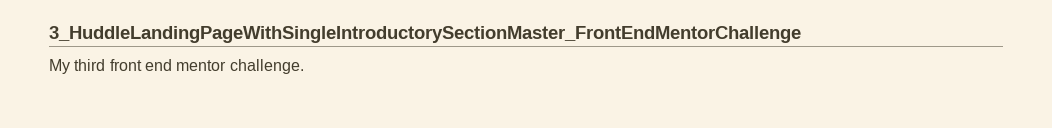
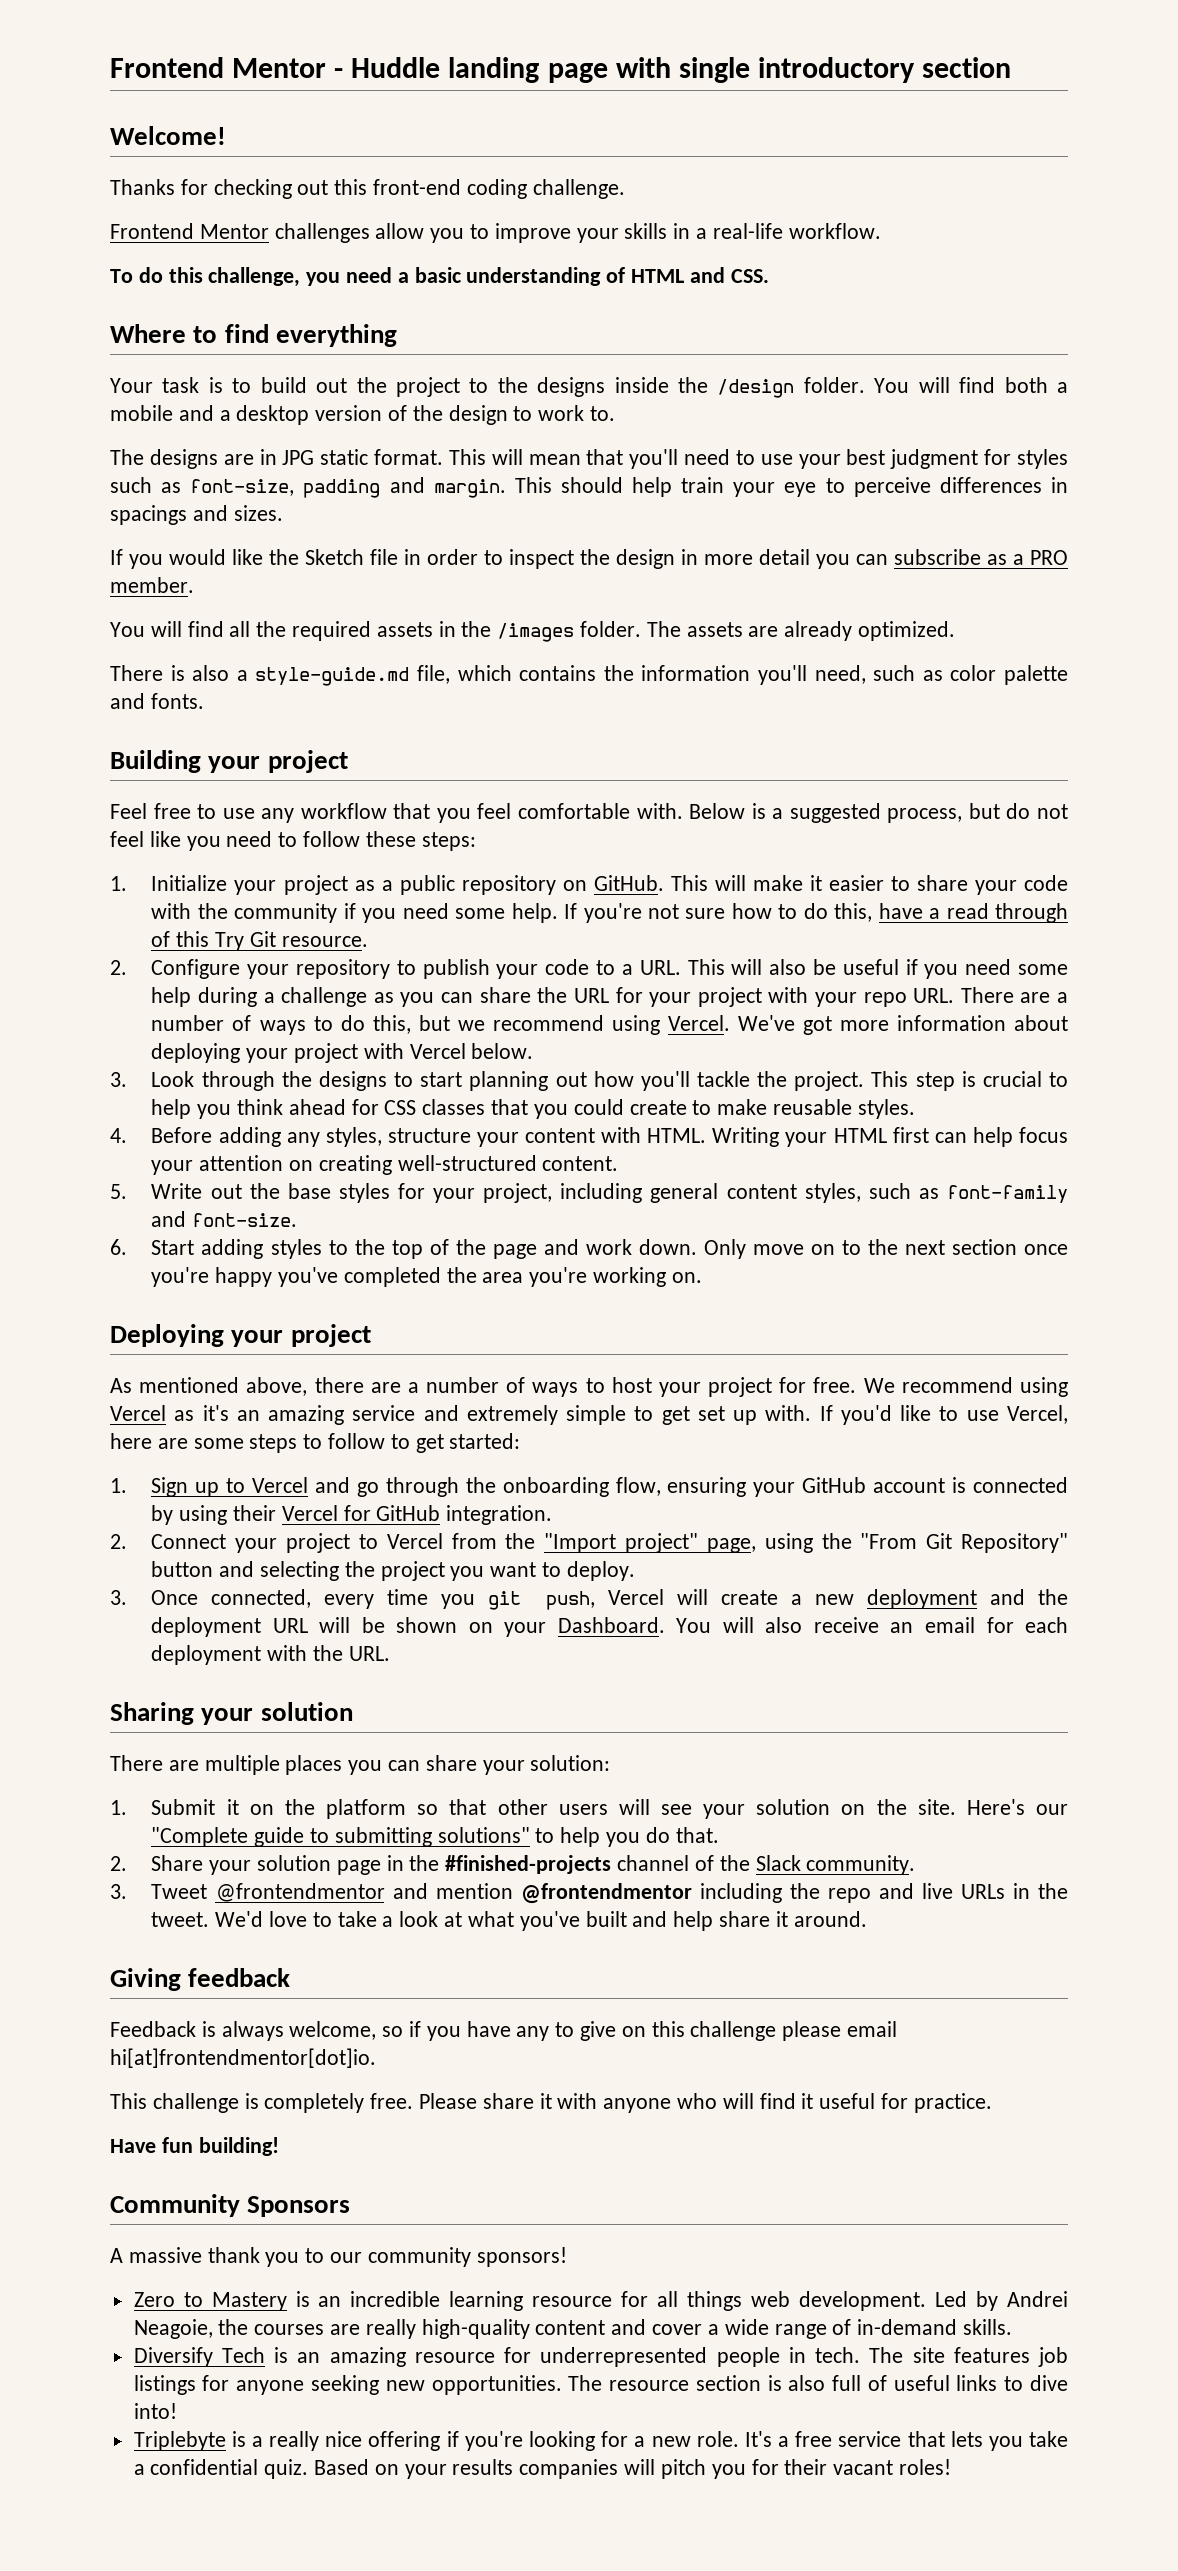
[49,26,801,43] [49,59,304,74] 3_HuddleLandingPageWithSingleIntroductorySectionMaster_FrontEndMentorChallenge // My third front end mentor challenge. -> [110,57,1011,83] [110,126,226,145] [110,179,625,199] [110,223,881,243] [110,267,769,287] [110,324,397,347] [110,377,1069,398] [110,405,616,425] [110,449,1069,469] [110,477,1068,498] [110,505,283,525] [110,549,1068,569] [110,577,194,593] [110,621,956,642] [110,665,1069,686] [110,693,204,709] [110,750,348,773] [110,803,1068,823] [110,831,476,851] [110,875,1068,895] [151,903,1069,923] [151,931,368,951] [110,959,1069,979] [151,987,1068,1007] [151,1015,1069,1035] [151,1043,534,1063] [110,1071,1068,1091] [151,1099,915,1119] [110,1127,1068,1147] [151,1155,619,1175] [110,1183,1069,1203] [151,1211,298,1227] [110,1239,1069,1259] [151,1267,702,1287] [110,1324,371,1347] [110,1377,1068,1397] [110,1405,1069,1425] [110,1433,521,1453] [110,1477,1068,1497] [151,1505,553,1525] [110,1533,1068,1553] [151,1561,635,1581] [110,1589,1068,1610] [151,1617,1068,1637] [151,1645,390,1665] [110,1702,353,1725] [110,1755,611,1775] [110,1799,1069,1819] [151,1827,719,1847] [110,1855,916,1875] [110,1883,1069,1904] [151,1911,867,1931] [110,1968,291,1991] [110,2021,898,2041] [110,2048,376,2068] [110,2093,992,2113] [110,2137,279,2156] [110,2194,351,2217] [110,2247,567,2267] [133,2291,1069,2311] [133,2319,1012,2339] [133,2347,1069,2367] [133,2375,1069,2395] [133,2403,177,2419] [133,2431,1069,2451] [133,2459,951,2479] Frontend Mentor - Huddle landing page with single introductory section // Welcome! // Thanks for checking out this front-end coding challenge. // Frontend Mentor challenges allow you to improve your skills in a real-life workflow. // To do this challenge, you need a basic understanding of HTML and CSS. // Where to find everything // Your task is to build out the project to the designs inside the /design folder. You will find both a mobile and a desktop version of the design to work to. // The designs are in JPG static format. This will mean that you'll need to use your best judgment for styles such as font-size, padding and margin. This should help train your eye to perceive differences in spacings and sizes. // If you would like the Sketch file in order to inspect the design in more detail you can subscribe as a PRO member. // You will find all the required assets in the /images folder. The assets are already optimized. // There is also a style-guide.md file, which contains the information you'll need, such as color palette and fonts. // Building your project // Feel free to use any workflow that you feel comfortable with. Below is a suggested process, but do not feel like you need to follow these steps: // 1. Initialize your project as a public repository on GitHub. This will make it easier to share your code with the community if you need some help. If you're not sure how to do this, have a read through of this Try Git resource. // 2. Configure your repository to publish your code to a URL. This will also be useful if you need some help during a challenge as you can share the URL for your project with your repo URL. There are a number of ways to do this, but we recommend using Vercel. We've got more information about deploying your project with Vercel below. // 3. Look through the designs to start planning out how you'll tackle the project. This step is crucial to help you think ahead for CSS classes that you could create to make reusable styles. // 4. Before adding any styles, structure your content with HTML. Writing your HTML first can help focus your attention on creating well-structured content. // 5. Write out the base styles for your project, including general content styles, such as font-family and font-size. // 6. Start adding styles to the top of the page and work down. Only move on to the next section once you're happy you've completed the area you're working on. // Deploying your project // As mentioned above, there are a number of ways to host your project for free. We recommend using Vercel as it's an amazing service and extremely simple to get set up with. If you'd like to use Vercel, here are some steps to follow to get started: // 1. Sign up to Vercel and go through the onboarding flow, ensuring your GitHub account is connected by using their Vercel for GitHub integration. // 2. Connect your project to Vercel from the "Import project" page, using the "From Git Repository" button and selecting the project you want to deploy. // 3. Once connected, every time you git push, Vercel will create a new deployment and the deployment URL will be shown on your Dashboard. You will also receive an email for each deployment with the URL. // Sharing your solution // There are multiple places you can share your solution: // 1. Submit it on the platform so that other users will see your solution on the site. Here's our "Complete guide to submitting solutions" to help you do that. // 2. Share your solution page in the #finished-projects channel of the Slack community. // 3. Tweet @frontendmentor and mention @frontendmentor including the repo and live URLs in the tweet. We'd love to take a look at what you've built and help share it around. // Giving feedback // Feedback is always welcome, so if you have any to give on this challenge please email hi[at]frontendmentor[dot]io. // This challenge is completely free. Please share it with anyone who will find it useful for practice. // Have fun building! // Community Sponsors // A massive thank you to our community sponsors! // Zero to Mastery is an incredible learning resource for all things web development. Led by Andrei Neagoie, the courses are really high-quality content and cover a wide range of in-demand skills. // Diversify Tech is an amazing resource for underrepresented people in tech. The site features job listings for anyone seeking new opportunities. The resource section is also full of useful links to dive into! // Triplebyte is a really nice offering if you're looking for a new role. It's a free service that lets you take a confidential quiz. Based on your results companies will pitch you for their vacant roles!

